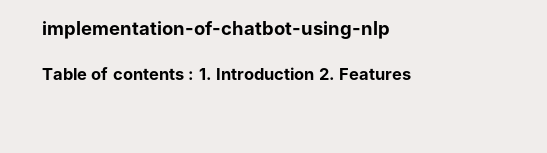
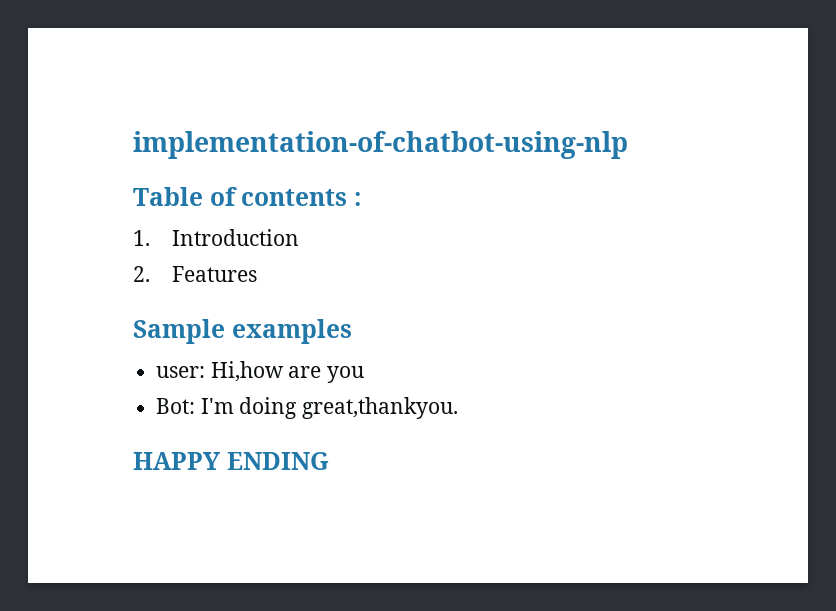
(195, 75) none -> (361, 199) //
(315, 73) none -> (299, 237) //
(412, 74) none -> [133,319,352,344] [156,361,365,383] [156,397,459,419] [133,452,329,470] // Sample examples // user: Hi,how are you // Bot: I'm doing great,thankyou. // HAPPY ENDING

